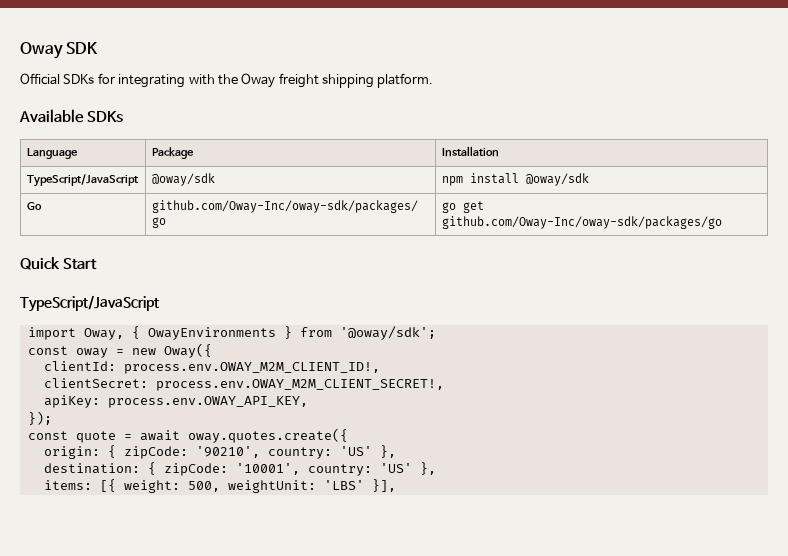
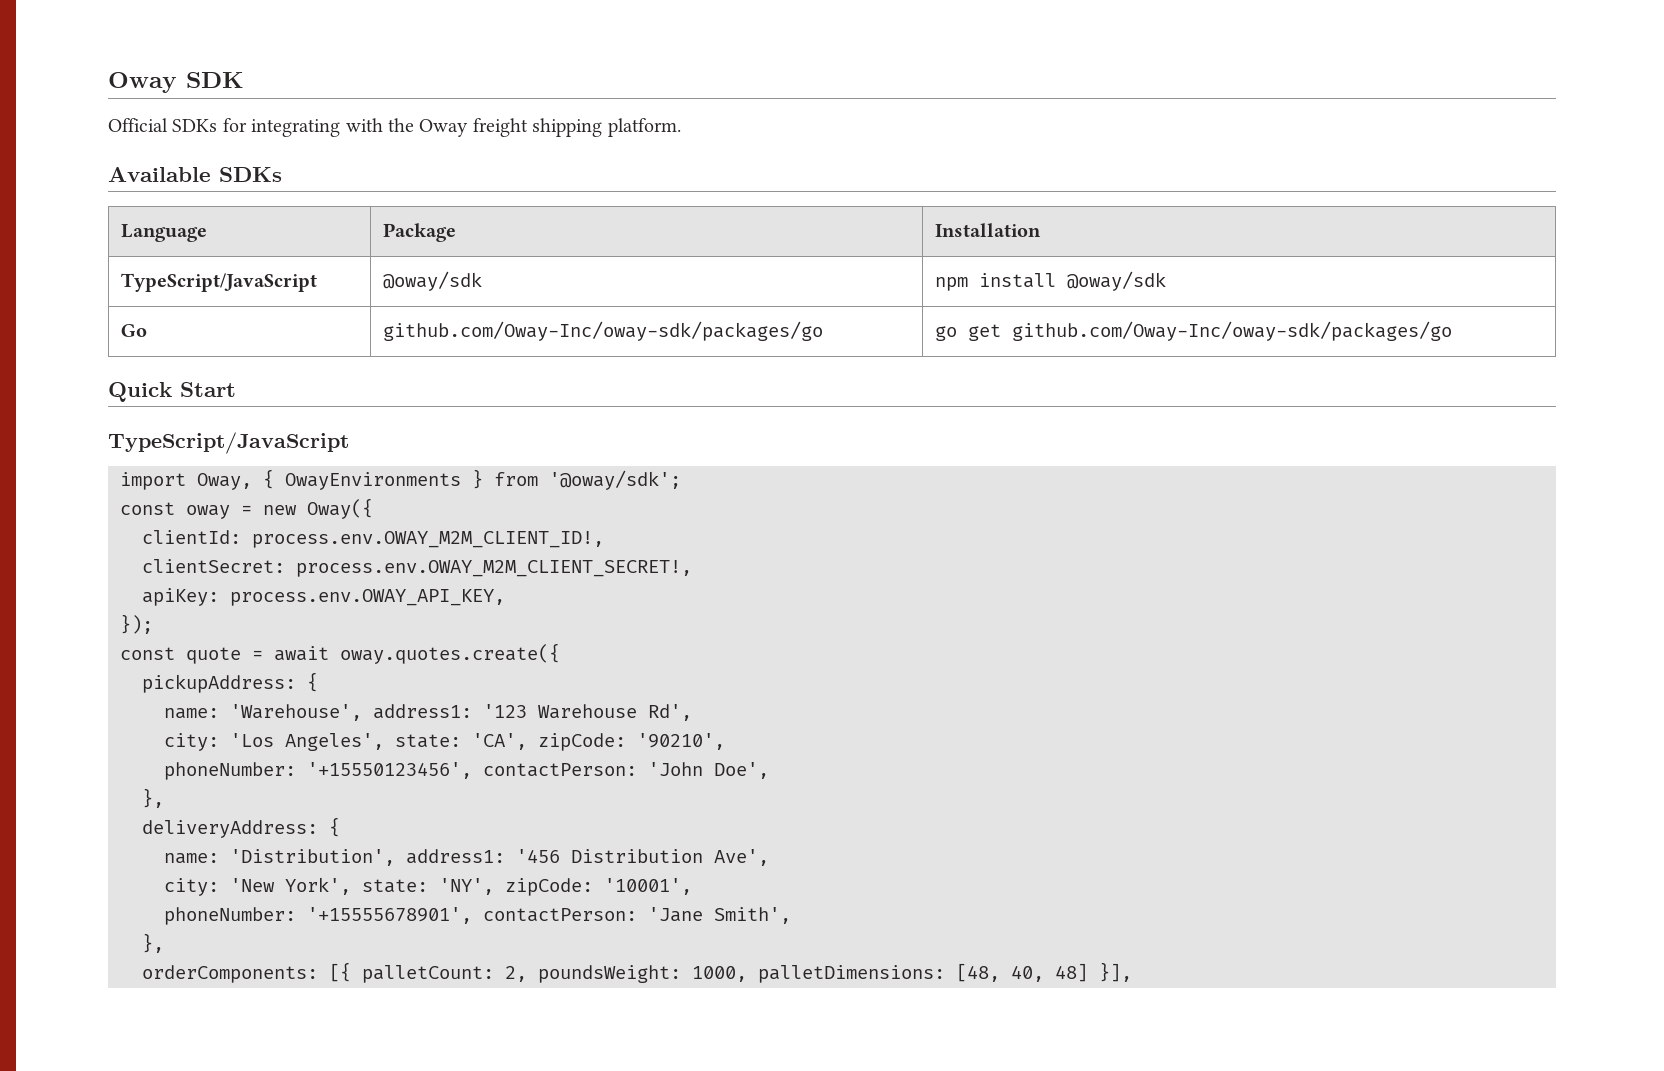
[43,445,396,459] [43,462,436,476] [43,479,364,493] origin: { zipCode: '90210', country: 'US' }, // destination: { zipCode: '10001', country: 'US' }, // items: [{ weight: 500, weightUnit: 'LBS' -> [142,672,318,693] [164,704,692,721] [164,733,725,751] [164,762,769,780] [142,788,164,808] [142,817,340,838] [164,849,769,866] [164,877,692,896] [164,907,791,925] [142,933,164,953] [142,962,1088,983] pickupAddress: { // name: 'Warehouse', address1: '123 Warehouse Rd', // city: 'Los Angeles', state: 'CA', zipCode: '90210', // phoneNumber: '+15550123456', contactPerson: 'John Doe', // }, // deliveryAddress: { // name: 'Distribution', address1: '456 Distribution Ave', // city: 'New York', state: 'NY', zipCode: '10001', // phoneNumber: '+15555678901', contactPerson: 'Jane Smith', // }, // orderComponents: [{ palletCount: 2, poundsWeight: 1000, palletDimensions: [48, 40, 48]

